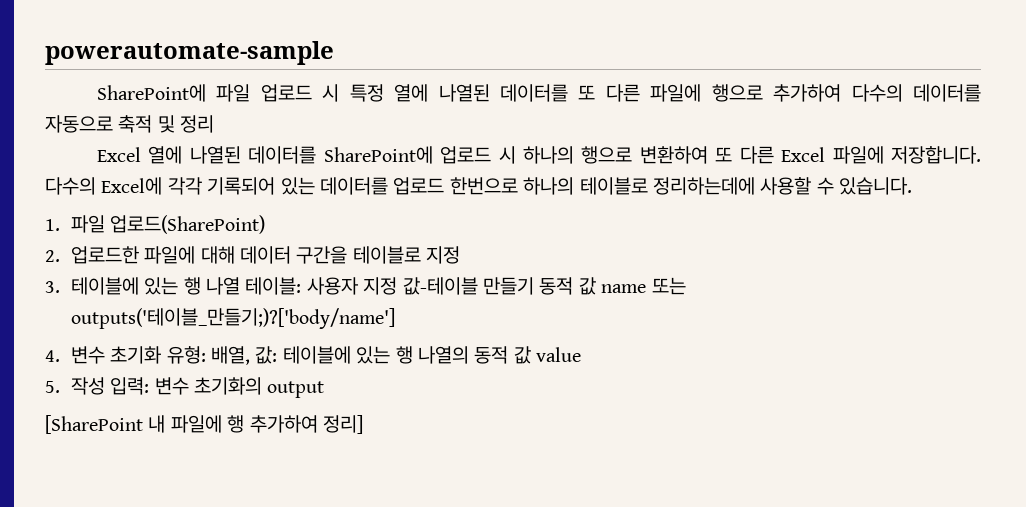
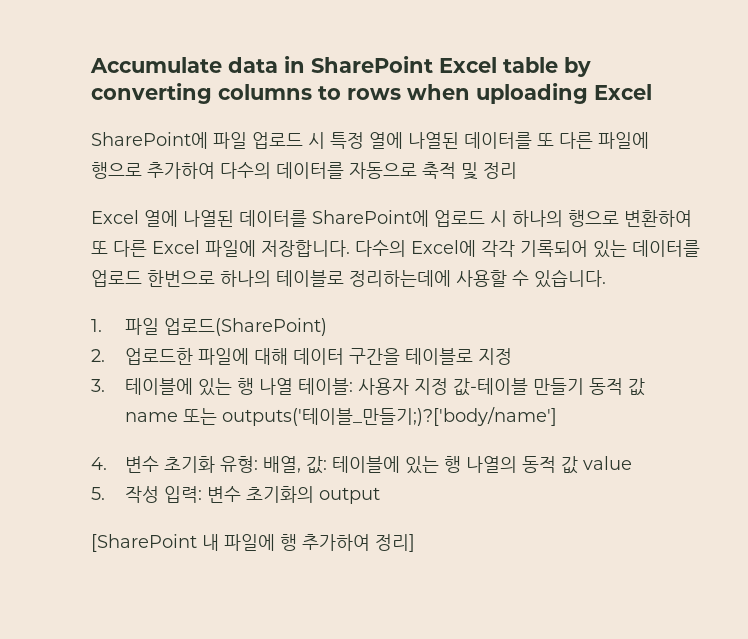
[45,41,334,65] powerautomate-sample -> [90,56,591,77] [91,83,652,104] Accumulate data in SharePoint Excel table by converting columns to rows when uploading Excel

